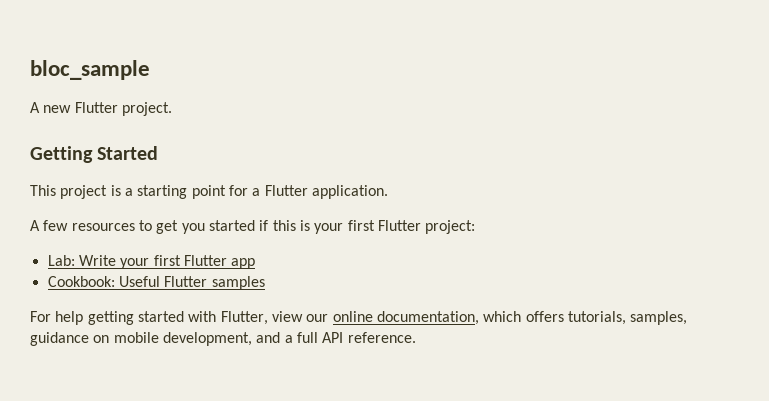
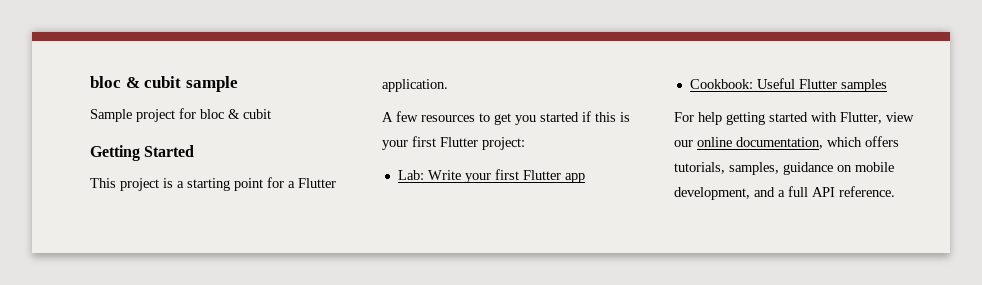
[30,60,150,80] [30,102,172,116] bloc_sample // A new Flutter project. -> [90,76,238,92] [90,108,271,122] bloc & cubit sample // Sample project for bloc & cubit

